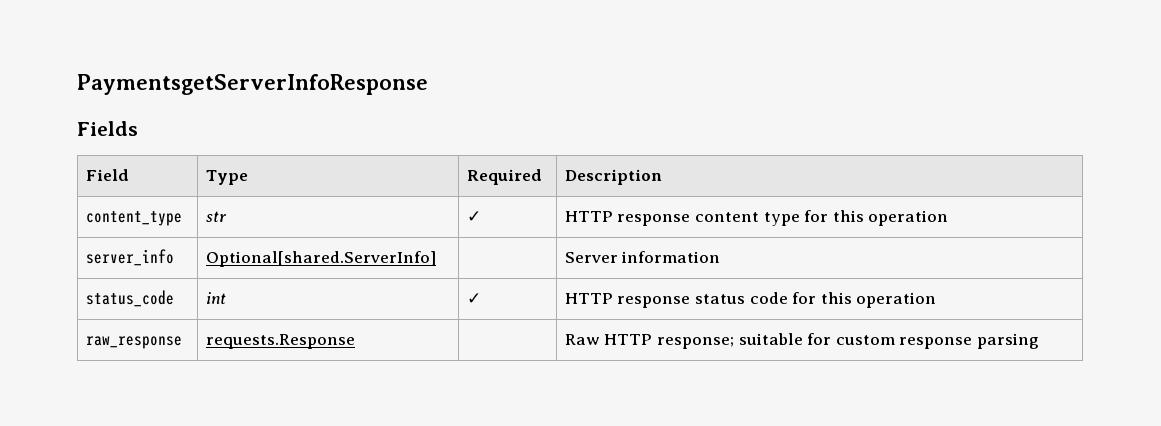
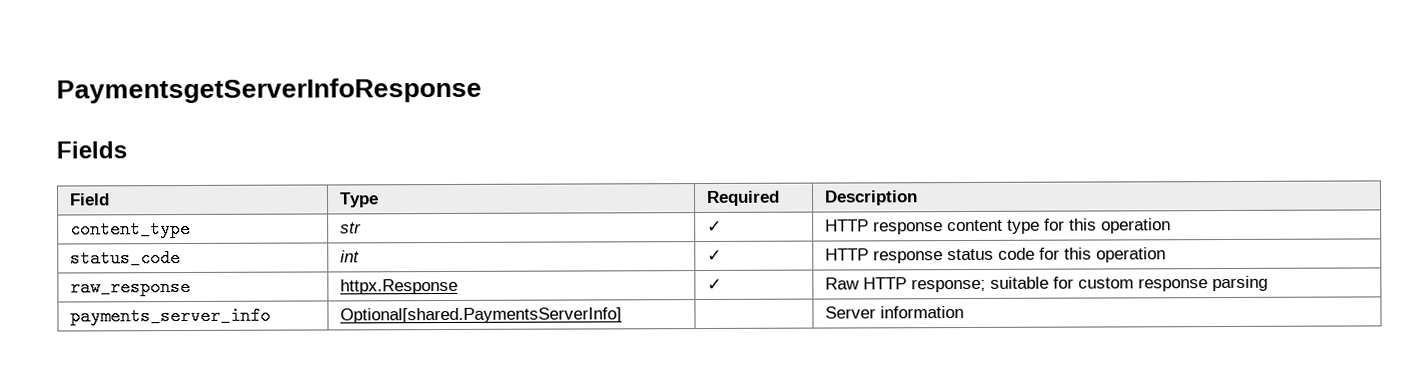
[85,249,174,266] [205,251,436,267] [564,251,721,263] // server_info | Optional[shared.ServerInfo] | | Server information -> (1171, 226) none
[205,334,355,349] requests.Response | -> [339,278,458,295] [706,278,722,291] httpx.Response | ✓
(1040, 341) none -> [69,306,271,326] [339,307,622,324] [824,306,964,319] // payments_server_info | Optional[shared.PaymentsServerInfo] | | Server information

